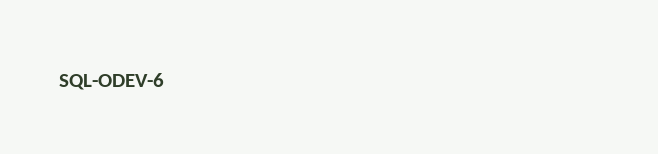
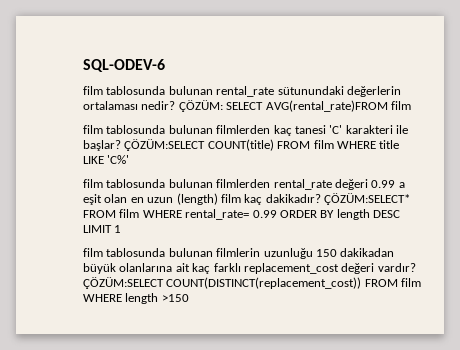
(164, 81) none -> [83,86,401,97] [83,100,411,112] [83,125,408,136] [83,139,400,151] [83,155,130,164] [83,179,405,190] [83,193,410,205] [83,209,400,220] [83,225,122,233] [83,248,395,259] [83,263,416,274] [83,277,422,289] [83,293,189,304] // film tablosunda bulunan rental_rate sütunundaki değerlerin ortalaması nedir? ÇÖZÜM: SELECT AVG(rental_rate)FROM film // film tablosunda bulunan filmlerden kaç tanesi 'C' karakteri ile başlar? ÇÖZÜM:SELECT COUNT(title) FROM film WHERE title LIKE 'C%' // film tablosunda bulunan filmlerden rental_rate değeri 0.99 a eşit olan en uzun (length) film kaç dakikadır? ÇÖZÜM:SELECT* FROM film WHERE rental_rate= 0.99 ORDER BY length DESC LIMIT 1 // film tablosunda bulunan filmlerin uzunluğu 150 dakikadan büyük olanlarına ait kaç farklı replacement_cost değeri vardır? ÇÖZÜM:SELECT COUNT(DISTINCT(replacement_cost)) FROM film WHERE length >150

